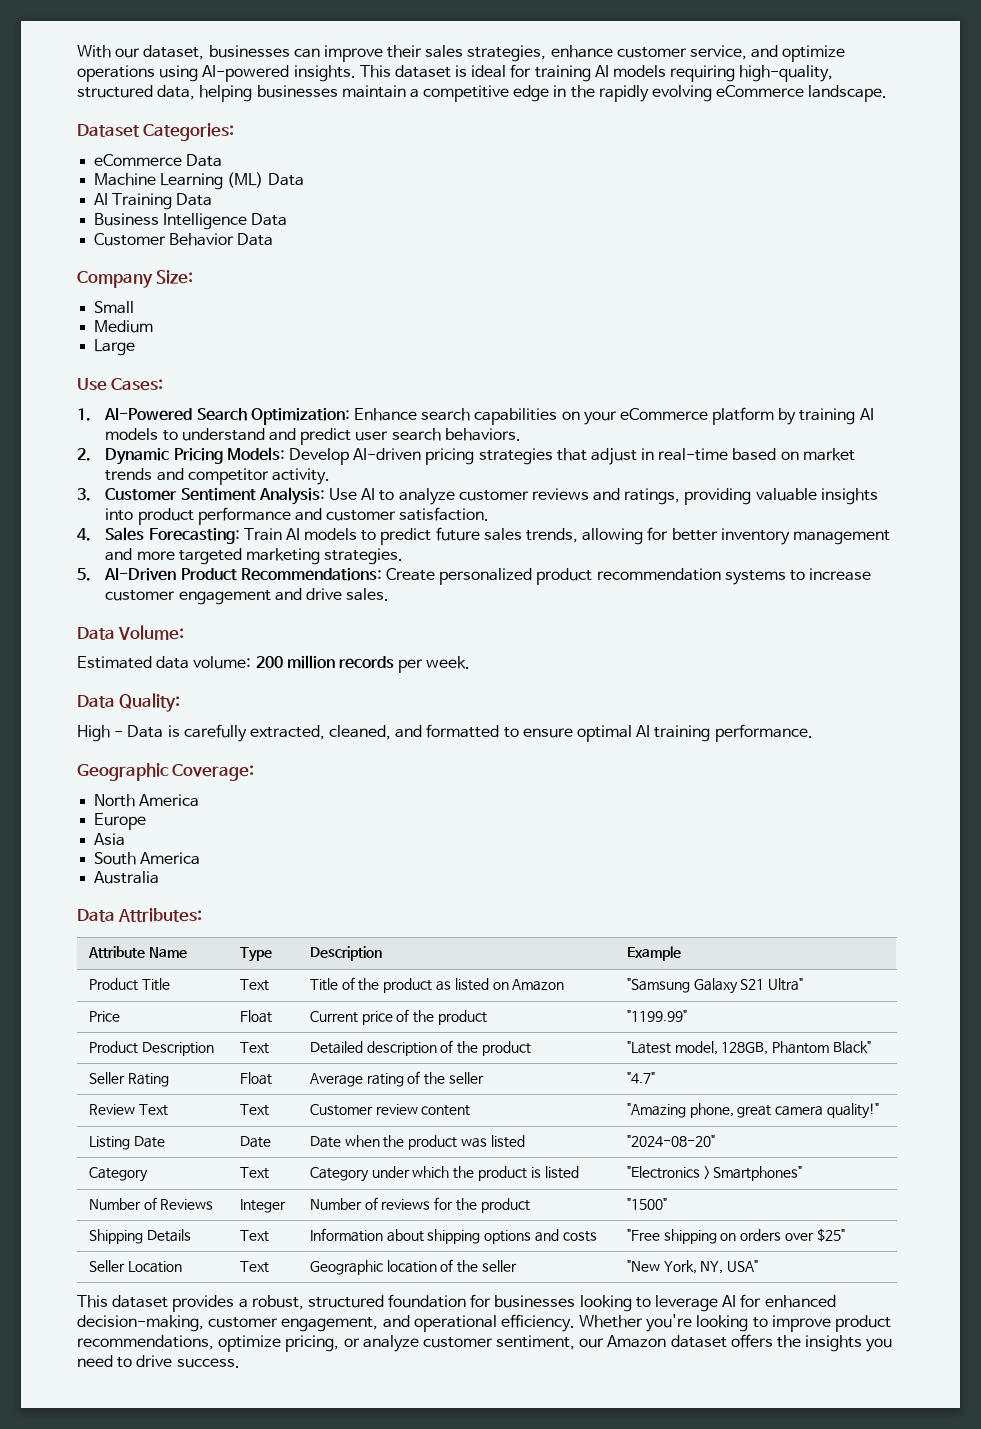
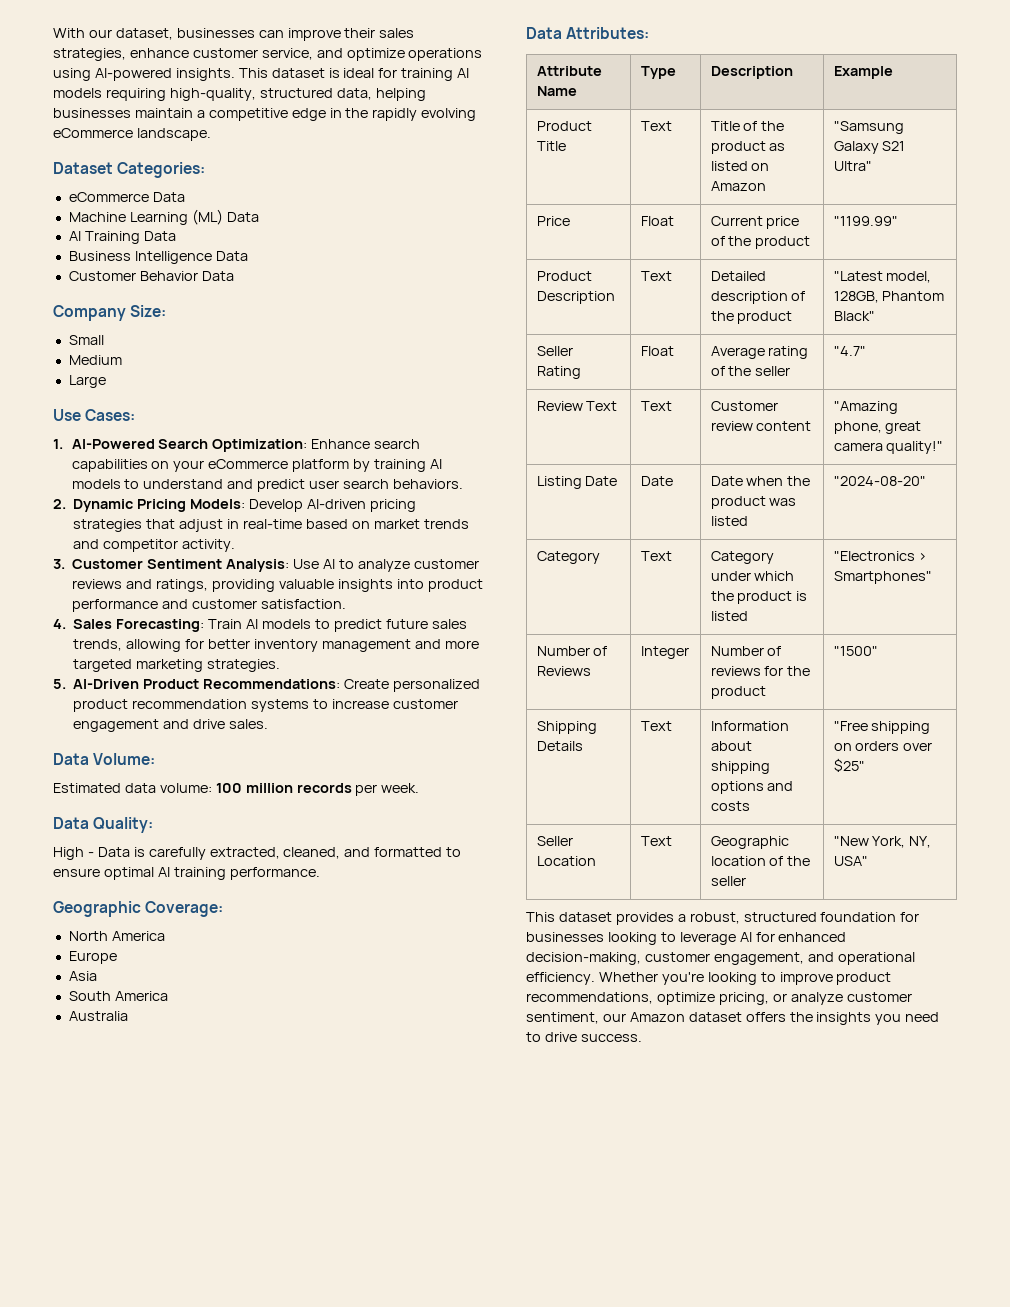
[255,656,283,668] 200 -> [215,783,242,793] 100

